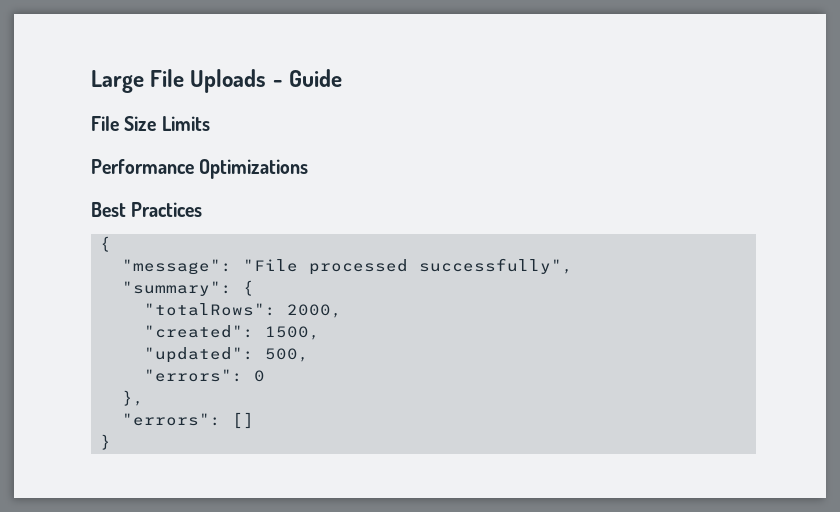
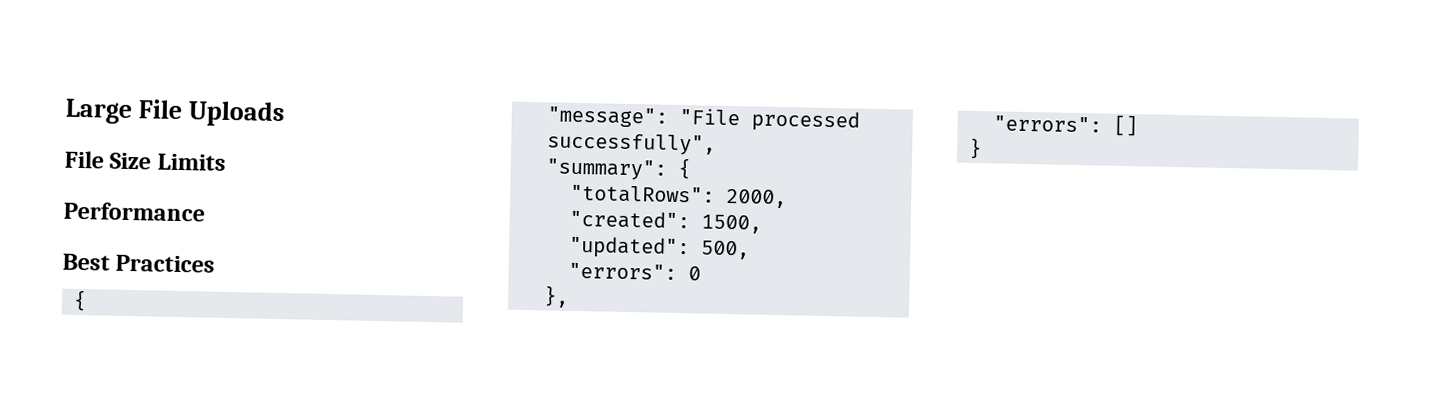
[272,69,342,87] - Guide -> (287, 114) none
[199,159,309,179] Optimizations -> (205, 211) none

